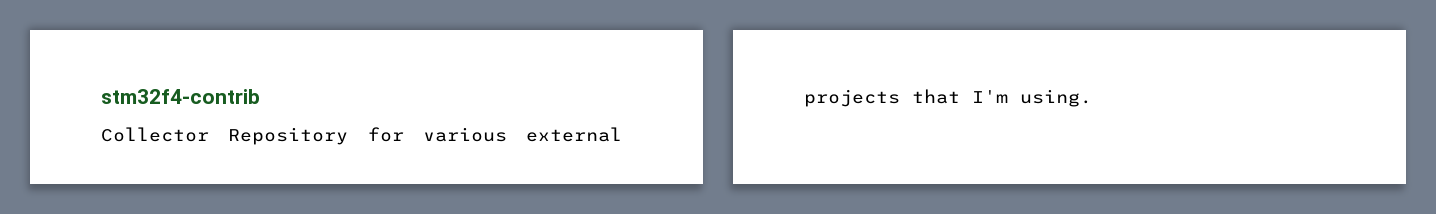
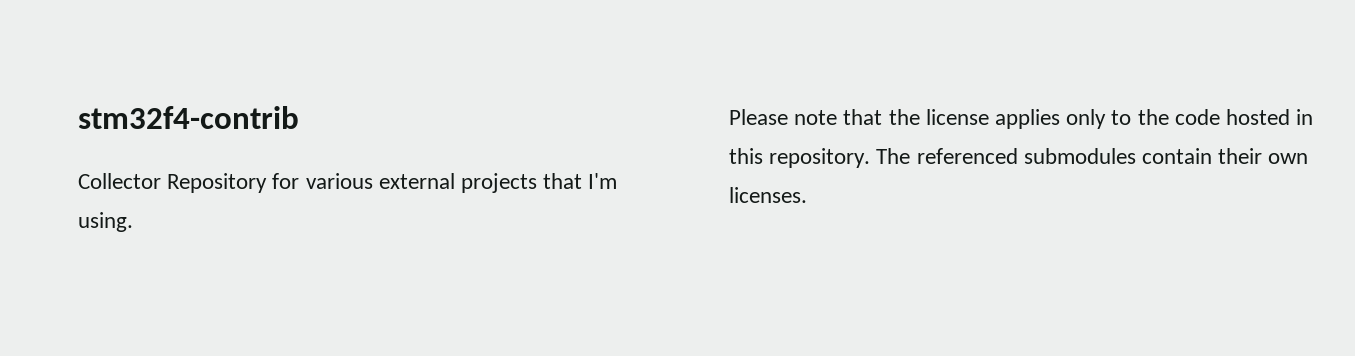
(1092, 98) none -> [729,109,1314,129] [729,148,1309,168] [729,187,807,203] // Please note that the license applies only to the code hosted in this repository. The referenced submodules contain their own licenses.

